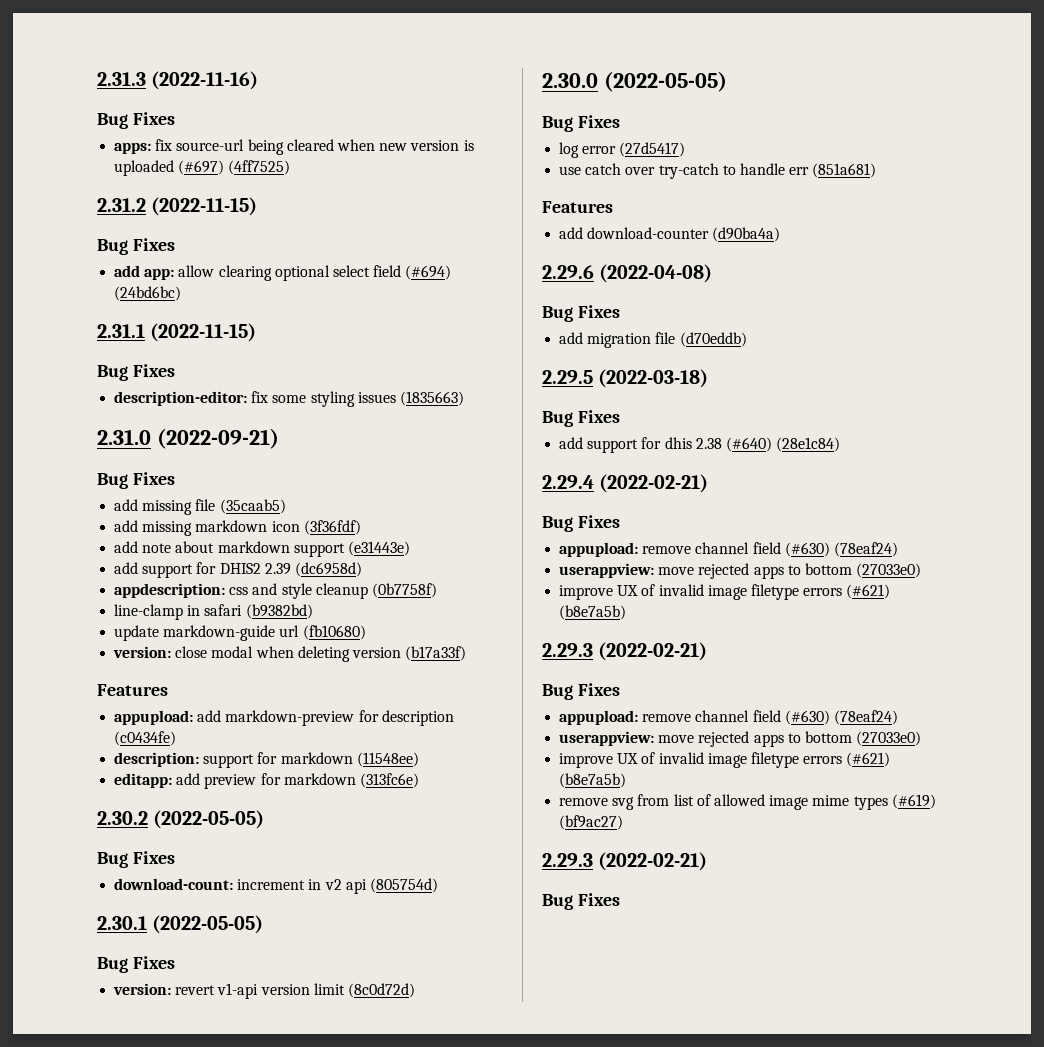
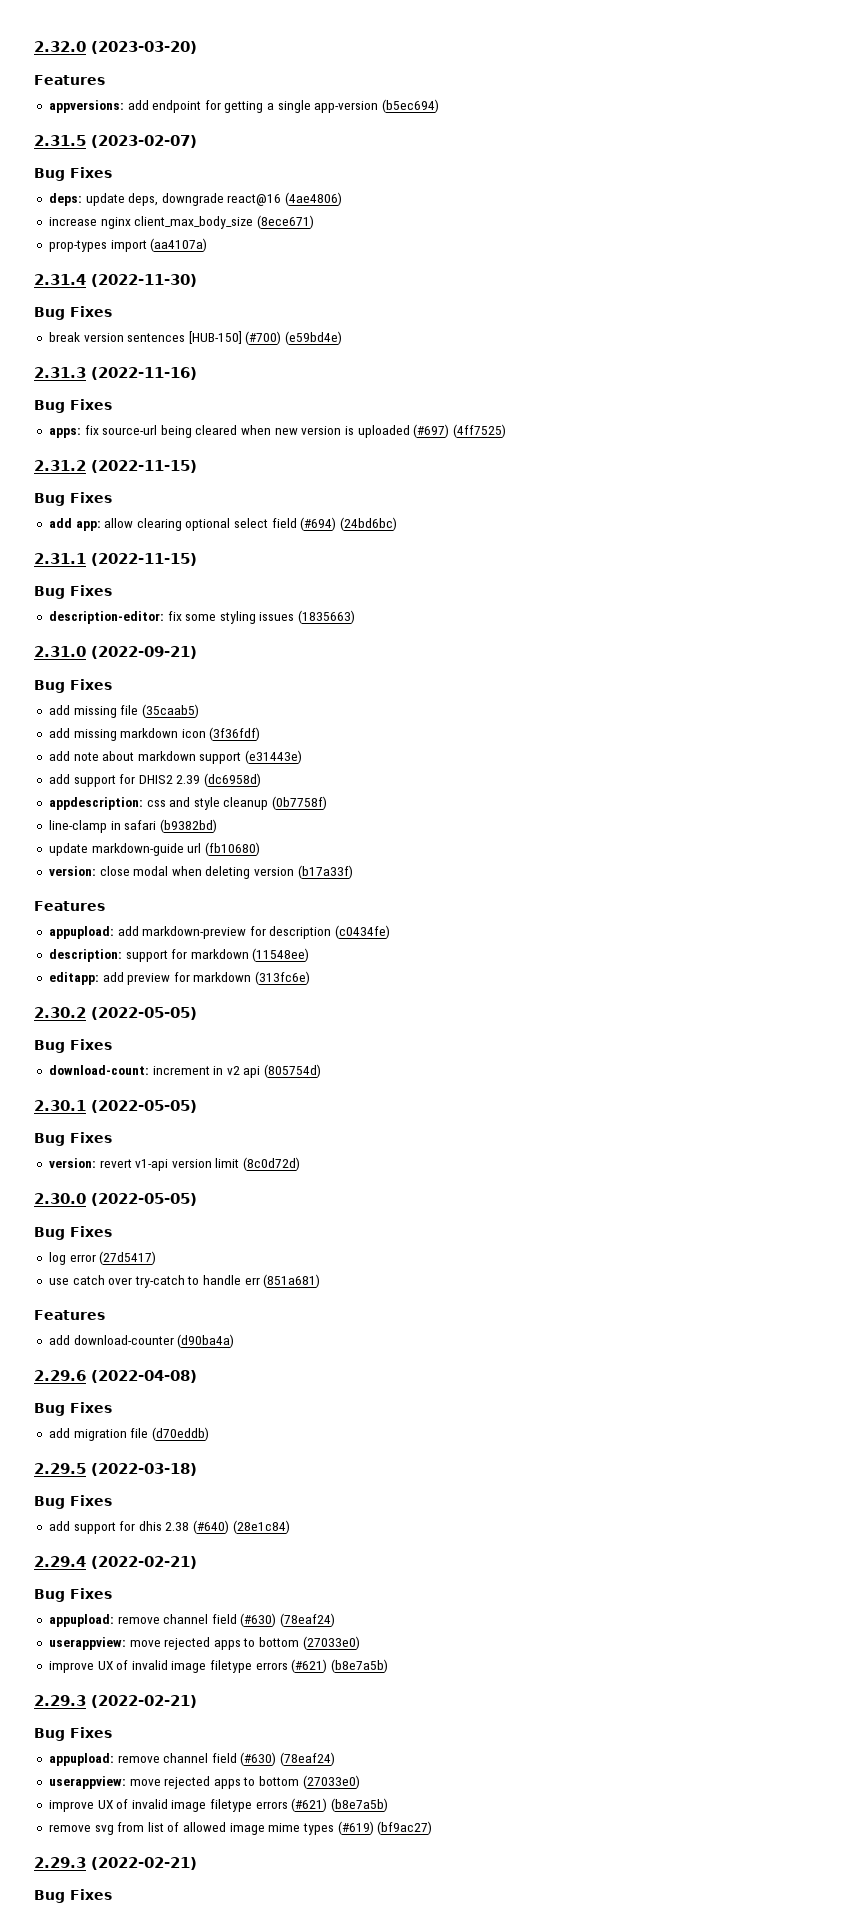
(97, 79) none -> [34,41,197,54] [34,75,105,85] [48,99,440,113] [34,135,197,148] [34,167,112,181] [48,192,343,206] [48,215,314,229] [48,238,208,252] [34,274,197,287] [34,306,112,320] [48,331,343,345] 2.32.0 (2023-03-20) // Features // appversions: add endpoint for getting a single app-version (b5ec694) // 2.31.5 (2023-02-07) // Bug Fixes // deps: update deps, downgrade react@16 (4ae4806) // increase nginx client_max_body_size (8ece671) // prop-types import (aa4107a) // 2.31.4 (2022-11-30) // Bug Fixes // break version sentences [HUB-150] (#700) (e59bd4e) //

